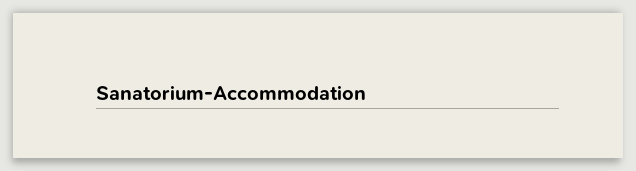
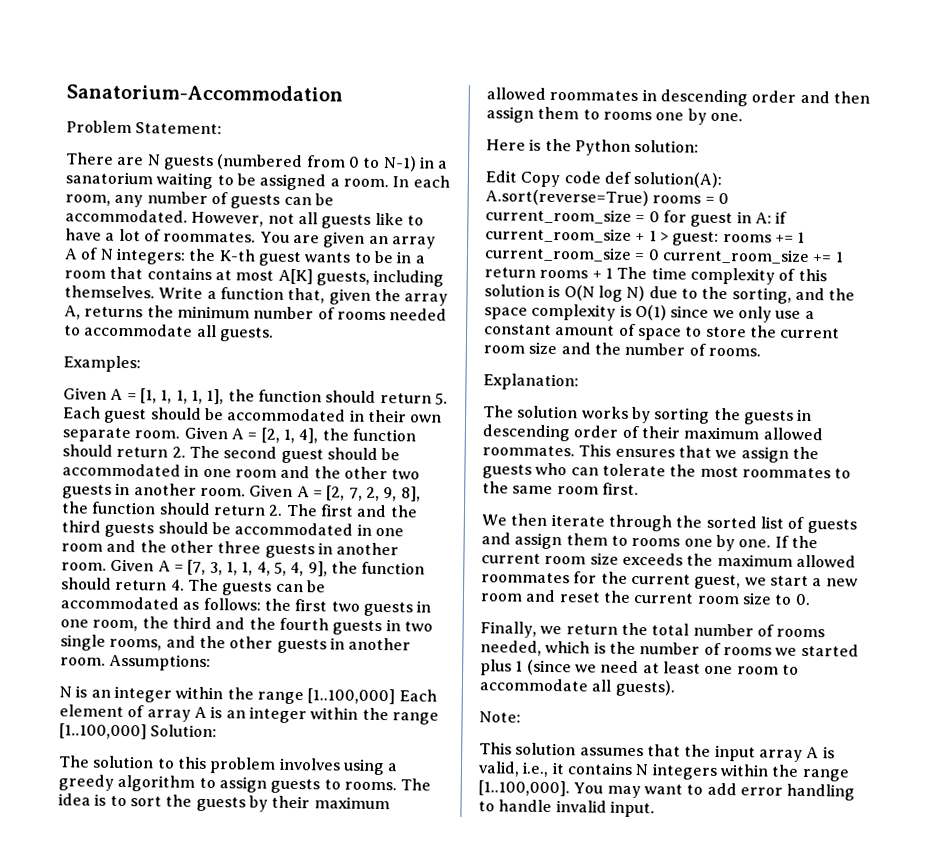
(366, 92) none -> [66,120,223,135] [66,152,449,172] [65,171,450,191] [65,191,334,209] [65,209,424,229] [65,228,436,249] [64,247,425,267] [64,266,445,287] [64,285,449,306] [64,305,448,321] [64,323,274,342] [63,355,141,373] [63,387,448,405] [63,406,443,424] [62,426,416,444] [62,444,401,464] [62,463,421,480] [62,482,421,502] [61,501,418,518] [61,520,404,538] [61,539,400,559] [61,558,426,577] [61,577,326,596] [60,596,432,617] [60,616,433,636] [60,634,412,654] [60,653,212,672] [59,685,437,705] [59,704,439,725] [59,723,218,740] [58,755,399,776] [58,774,432,794] [58,793,390,812] [486,87,870,107] [486,106,743,125] [486,138,700,156] [485,170,723,188] [485,189,729,207] [485,208,788,228] [485,227,806,246] [484,246,844,265] [484,266,827,285] [484,284,856,304] [484,303,815,323] [484,323,841,341] [483,341,761,357] [483,373,579,391] [483,405,813,425] [482,424,823,442] [482,444,819,463] [482,462,852,479] [482,481,639,496] [481,513,857,534] [481,532,818,552] [481,552,856,568] [481,571,858,590] [480,589,811,606] [480,621,826,638] [480,640,859,657] [480,659,799,676] [479,678,676,697] [479,711,521,723] [479,742,835,762] [478,761,849,782] [478,780,856,801] [478,799,655,818] // Problem Statement: // There are N guests (numbered from 0 to N-1) in a sanatorium waiting to be assigned a room. In each room, any number of guests can be accommodated. However, not all guests like to have a lot of roommates. You are given an array A of N integers: the K-th guest wants to be in a room that contains at most A[K] guests, including themselves. Write a function that, given the array A, returns the minimum number of rooms needed to accommodate all guests. // Examples: // Given A = [1, 1, 1, 1, 1], the function should return 5. Each guest should be accommodated in their own separate room. Given A = [2, 1, 4], the function should return 2. The second guest should be accommodated in one room and the other two guests in another room. Given A = [2, 7, 2, 9, 8], the function should return 2. The first and the third guests should be accommodated in one room and the other three guests in another room. Given A = [7, 3, 1, 1, 4, 5, 4, 9], the function should return 4. The guests can be accommodated as follows: the first two guests in one room, the third and the fourth guests in two single rooms, and the other guests in another room. Assumptions: // N is an integer within the range [1..100,000] Each element of array A is an integer within the range [1..100,000] Solution: // The solution to this problem involves using a greedy algorithm to assign guests to rooms. The idea is to sort the guests by their maximum allowed roommates in descending order and then assign them to rooms one by one. // Here is the Python solution: // Edit Copy code def solution(A): A.sort(reverse=True) rooms = 0 current_room_size = 0 for guest in A: if current_room_size + 1 > guest: rooms += 1 current_room_size = 0 current_room_size += 1 return rooms + 1 The time complexity of this solution is O(N log N) due to the sorting, and the space complexity is O(1) since we only use a constant amount of space to store the current room size and the number of rooms. // Explanation: // The solution works by sorting the guests in descending order of their maximum allowed roommates. This ensures that we assign the guests who can tolerate the most roommates to the same room first. // We then iterate through the sorted list of guests and assign them to rooms one by one. If the current room size exceeds the maximum allowed roommates for the current guest, we start a new room and reset the current room size to 0. // Finally, we return the total number of rooms needed, which is the number of rooms we started plus 1 (since we need at least one room to accommodate all guests). // Note: // This solution assumes that the input array A is valid, i.e., it contains N integers within the range [1..100,000]. You may want to add error handling to handle invalid input.

